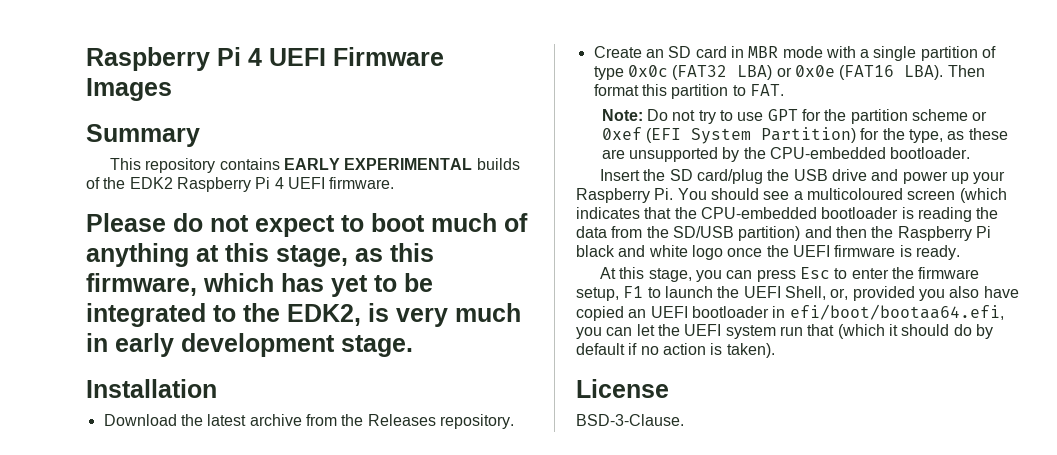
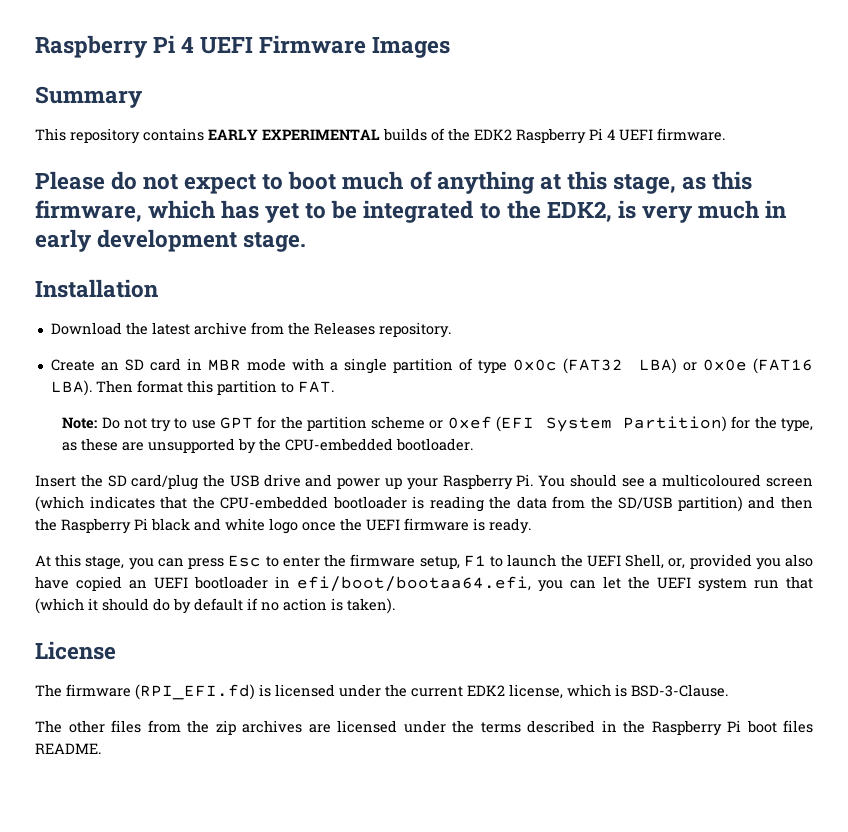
[576,414,684,426] BSD-3-Clause. -> [35,684,728,700] [35,720,813,736] [35,743,101,754] The firmware (RPI_EFI.fd) is licensed under the current EDK2 license, which is BSD-3-Clause. // The other files from the zip archives are licensed under the terms described in the Raspberry Pi boot files README.

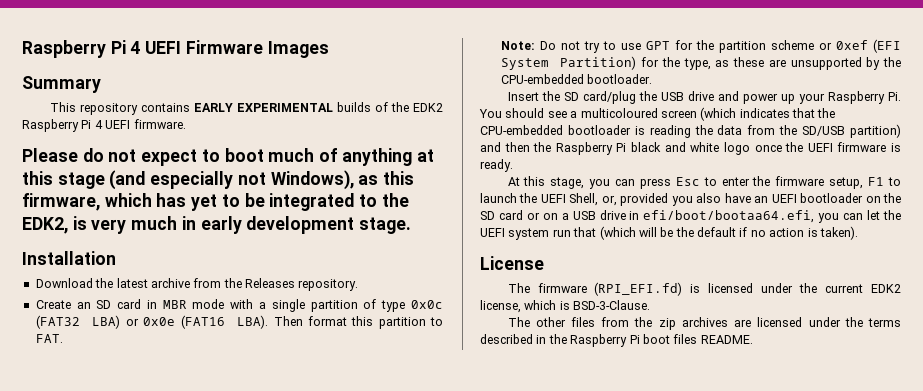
[612,174,676,194] stage, -> [57,170,354,190] stage (and especially not Windows),
[76,576,122,591] copied -> (751, 198) none
(268, 582) none -> [865,193,901,203] [480,210,626,220] on the SD card or on a USB drive
[88,598,191,614] it should do by -> [638,227,694,237] will be the

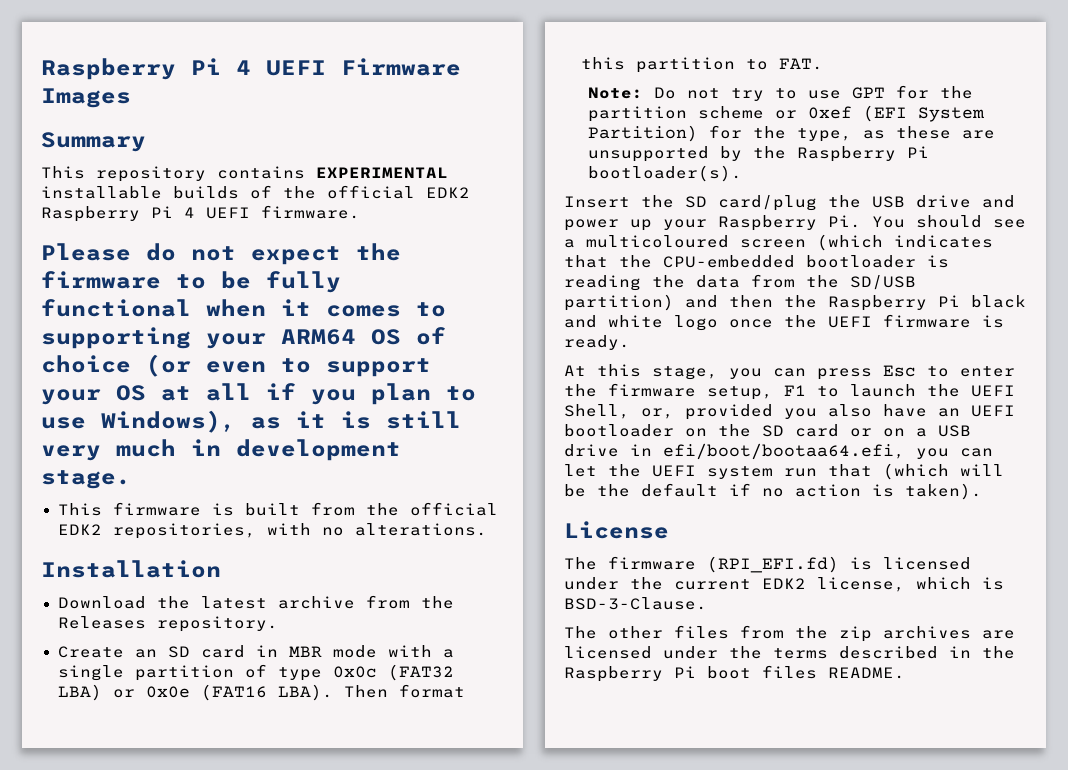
[193,103,333,112] EARLY EXPERIMENTAL -> [316,167,448,178] [41,186,162,199] EXPERIMENTAL installable
(409, 107) none -> [327,185,415,199] official
[201,148,434,166] [22,170,415,190] [22,193,409,211] [22,216,87,234] to boot much of anything at this stage (and especially not Windows), as this firmware, which has yet to be integrated to the EDK2, is -> [356,243,401,261] [41,271,341,293] [41,299,446,317] [41,327,446,349] [41,354,431,377] [41,383,476,405] [41,410,461,433] the firmware to be fully functional when it comes to supporting your ARM64 OS of choice (or even to support your OS at all if you plan to use Windows), as it is still
[200,216,242,234] early -> (221, 447) none
(412, 225) none -> [57,502,498,516] [57,523,487,539] // This firmware is built from the official EDK2 repositories, with no alterations.
[501,74,653,84] CPU-embedded bootloader. -> [796,146,929,162] [587,165,742,182] Raspberry Pi bootloader(s).

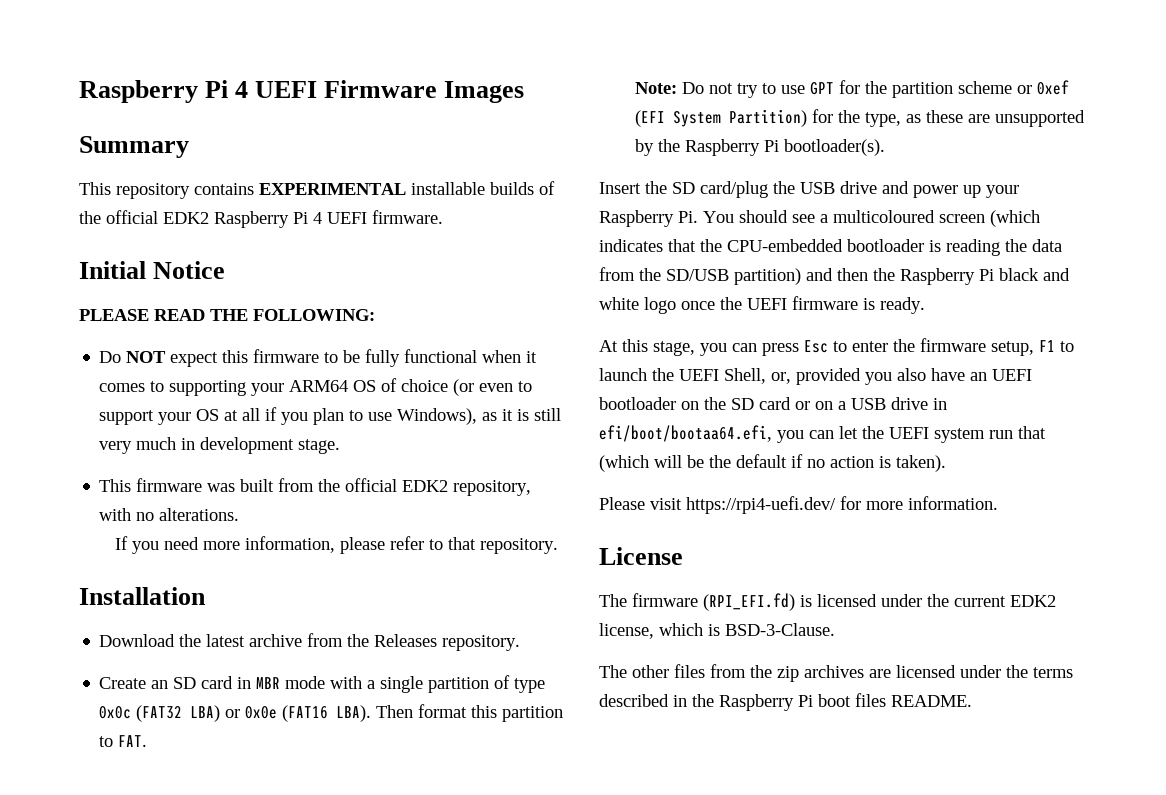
[41,243,401,265] Please do not expect the -> [79,261,226,279] [79,309,375,321] [99,350,249,367] Initial Notice // PLEASE READ THE FOLLOWING: // Do NOT expect this
[211,503,234,516] is -> [207,483,236,492] was
[112,523,256,539] repositories, -> [453,480,532,496] repository,
(487, 529) none -> [114,536,558,554] // If you need more information, please refer to that repository.
(982, 491) none -> [599,496,998,514] // Please visit https://rpi4-uefi.dev/ for more information.

